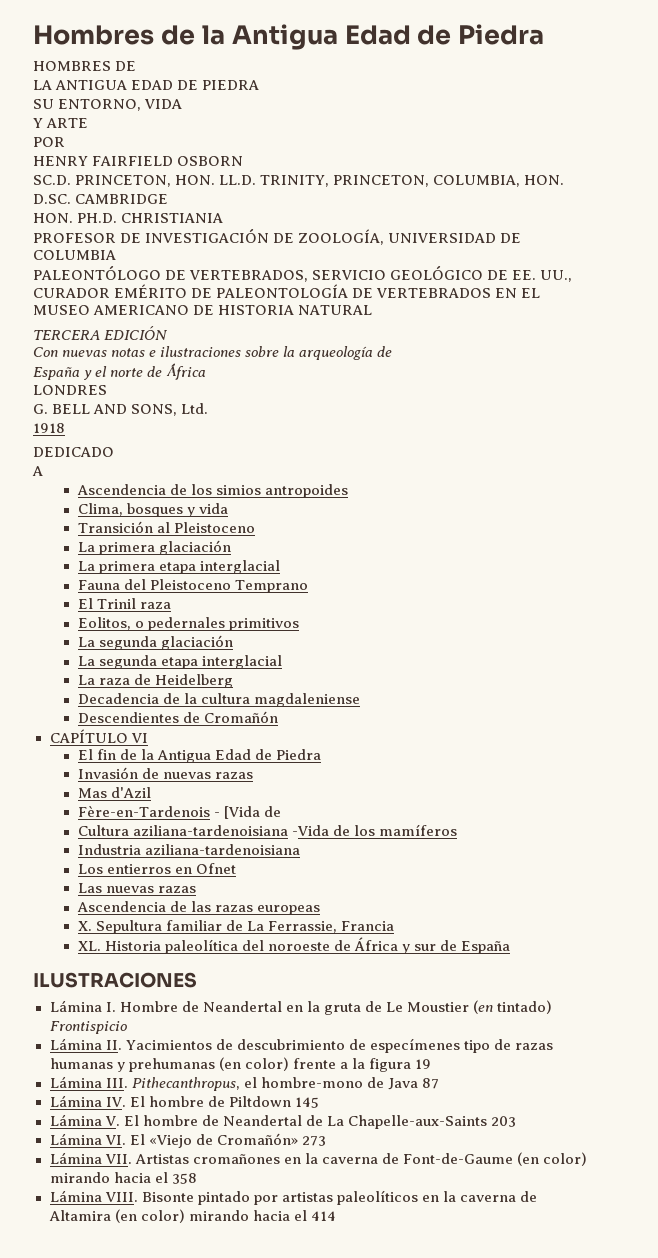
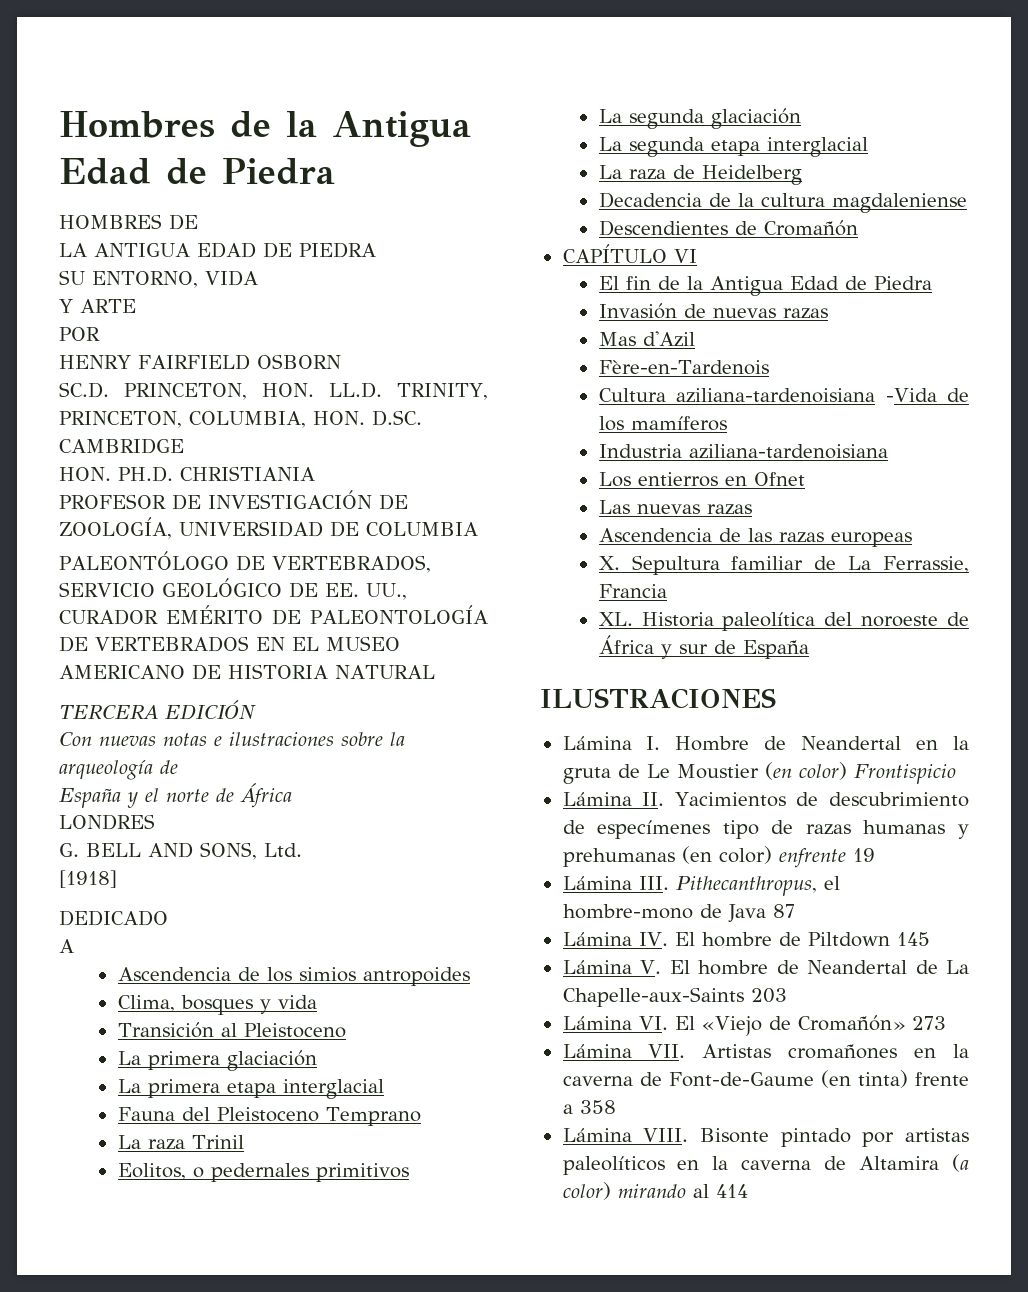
[33,423,65,433] 1918 -> [59,870,117,888] [1918]
[77,598,93,609] El -> [117,1135,185,1150] La raza
[139,602,171,609] raza -> (244, 1142) none
[213,806,281,819] - [Vida de -> (769, 367) none
[497,1000,553,1014] tintado) -> [798,762,847,780] color)
[292,1058,411,1072] frente a la figura -> [778,848,846,868] enfrente
[543,1152,588,1166] [49,1172,168,1183] color) mirando hacia el -> [857,1070,969,1088] [562,1104,573,1114] tinta) frente a
[114,1209,307,1223] (en color) mirando hacia el -> [951,1154,969,1172] [562,1182,709,1200] (a color) mirando al

